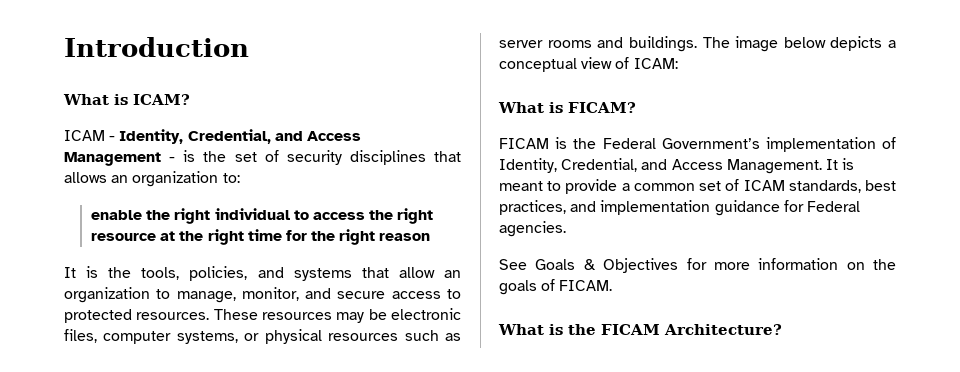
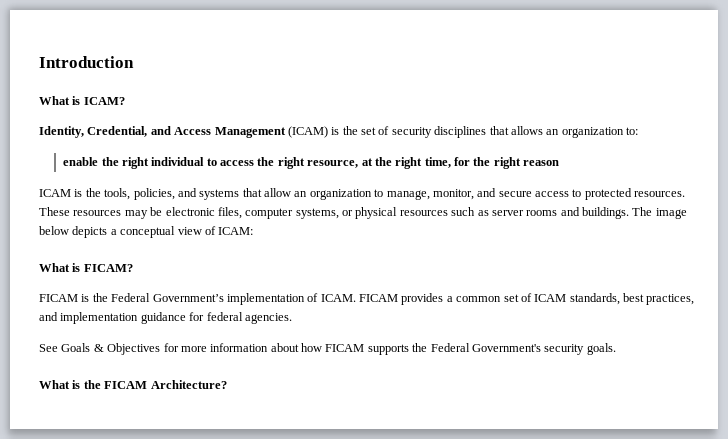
[64,130,116,141] ICAM - -> (125, 101) none
[169,157,176,162] - -> [287,126,328,138] (ICAM)
[90,233,156,241] resource -> [307,160,359,168] resource,
[247,229,282,241] time -> [424,157,451,168] time,
[64,267,76,278] It -> [39,189,71,197] ICAM
[499,158,855,174] [499,179,618,194] Identity, Credential, and Access Management. It is meant to provide -> [320,293,444,305] ICAM. FICAM provides
[806,201,860,212] Federal -> [206,312,243,321] federal
[846,259,896,270] [499,279,613,295] on the goals of FICAM. -> [270,343,616,355] about how FICAM supports the Federal Government's security goals.

